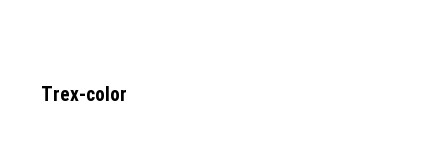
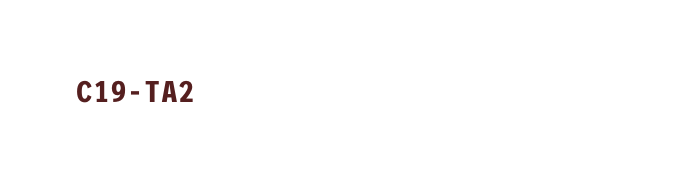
[41,86,127,101] Trex-color -> [76,80,195,103] C19-TA2

